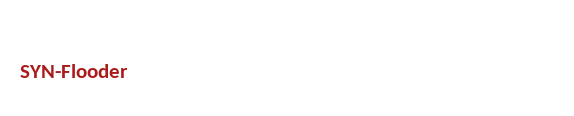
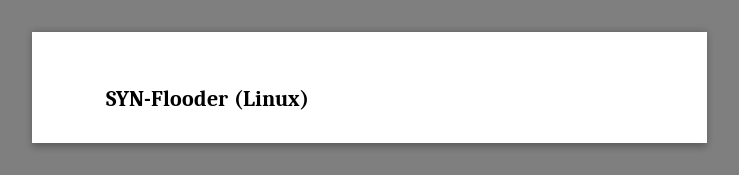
(128, 71) none -> [233,89,309,110] (Linux)

